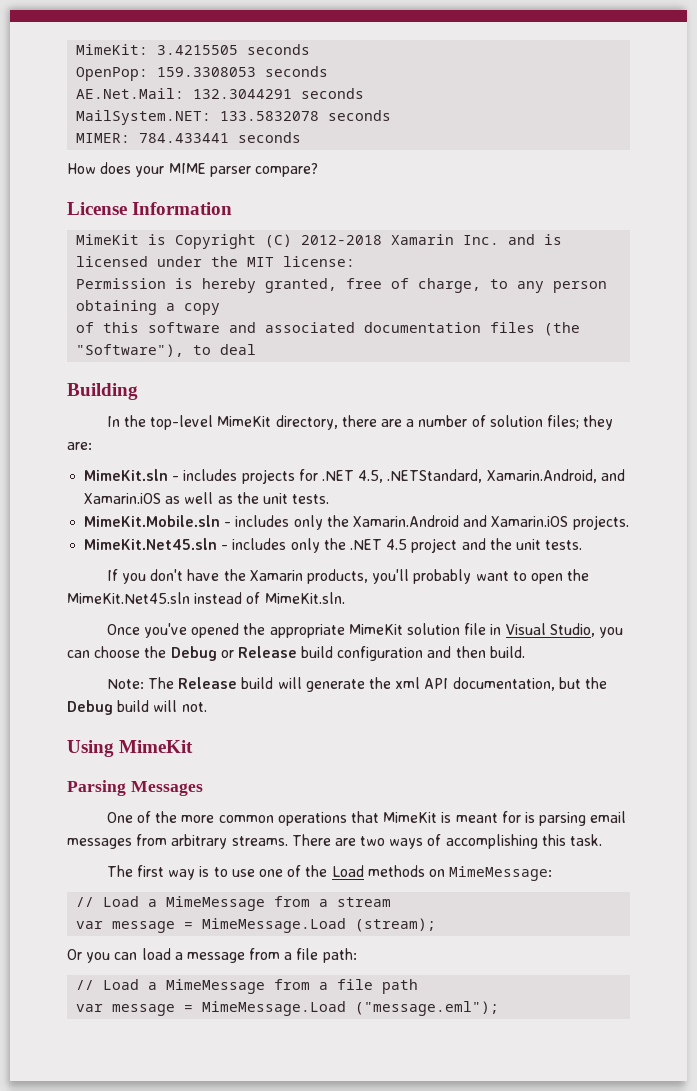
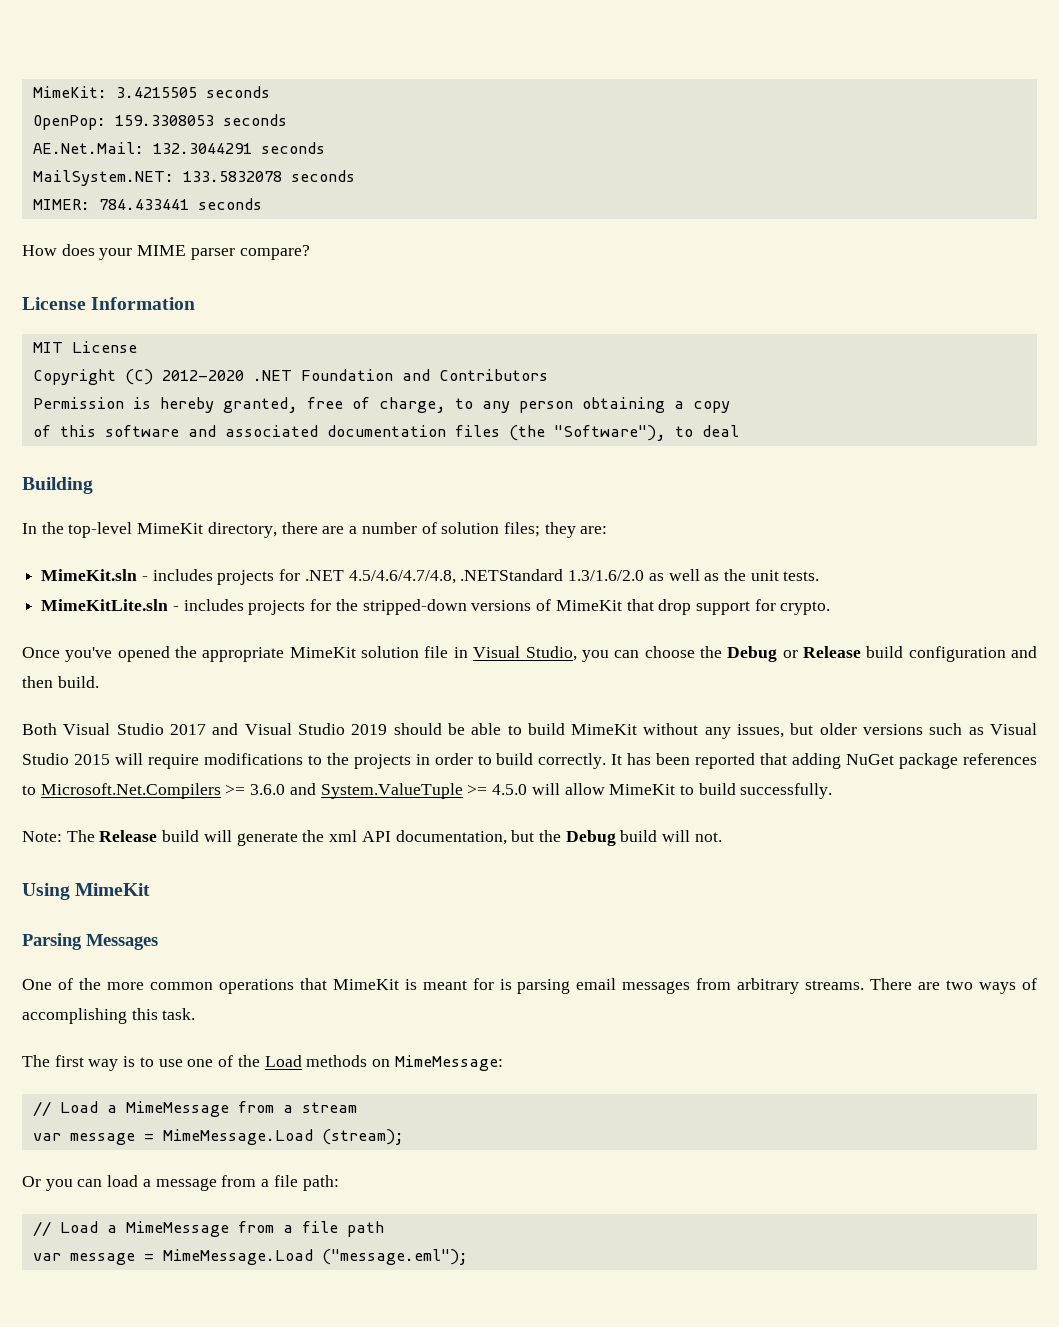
[76,234,563,249] [76,256,356,267] MimeKit is Copyright (C) 2012-2018 Xamarin Inc. and is licensed under the MIT license: -> [32,341,137,353] [32,369,548,385] MIT License // Copyright (C) 2012-2020 .NET Foundation and Contributors
[358,469,625,483] [84,493,162,504] 4.5, .NETStandard, Xamarin.Android, and Xamarin.iOS -> [348,569,645,584] 4.5/4.6/4.7/4.8, .NETStandard 1.3/1.6/2.0
[84,515,629,530] [84,538,583,553] [106,569,590,584] [67,592,345,604] MimeKit.Mobile.sln - includes only the Xamarin.Android and Xamarin.iOS projects. // MimeKit.Net45.sln - includes only the .NET 4.5 project and the unit tests. // If you don't have the Xamarin products, you'll probably want to open the MimeKit.Net45.sln instead of MimeKit.sln. -> [41,599,831,615] MimeKitLite.sln - includes projects for the stripped-down versions of MimeKit that drop support for crypto.
(525, 652) none -> [22,723,1038,739] [22,753,1037,769] [22,783,833,799] // Both Visual Studio 2017 and Visual Studio 2019 should be able to build MimeKit without any issues, but older versions such as Visual Studio 2015 will require modifications to the projects in order to build correctly. It has been reported that adding NuGet package references to Microsoft.Net.Compilers >= 3.6.0 and System.ValueTuple >= 4.5.0 will allow MimeKit to build successfully.

